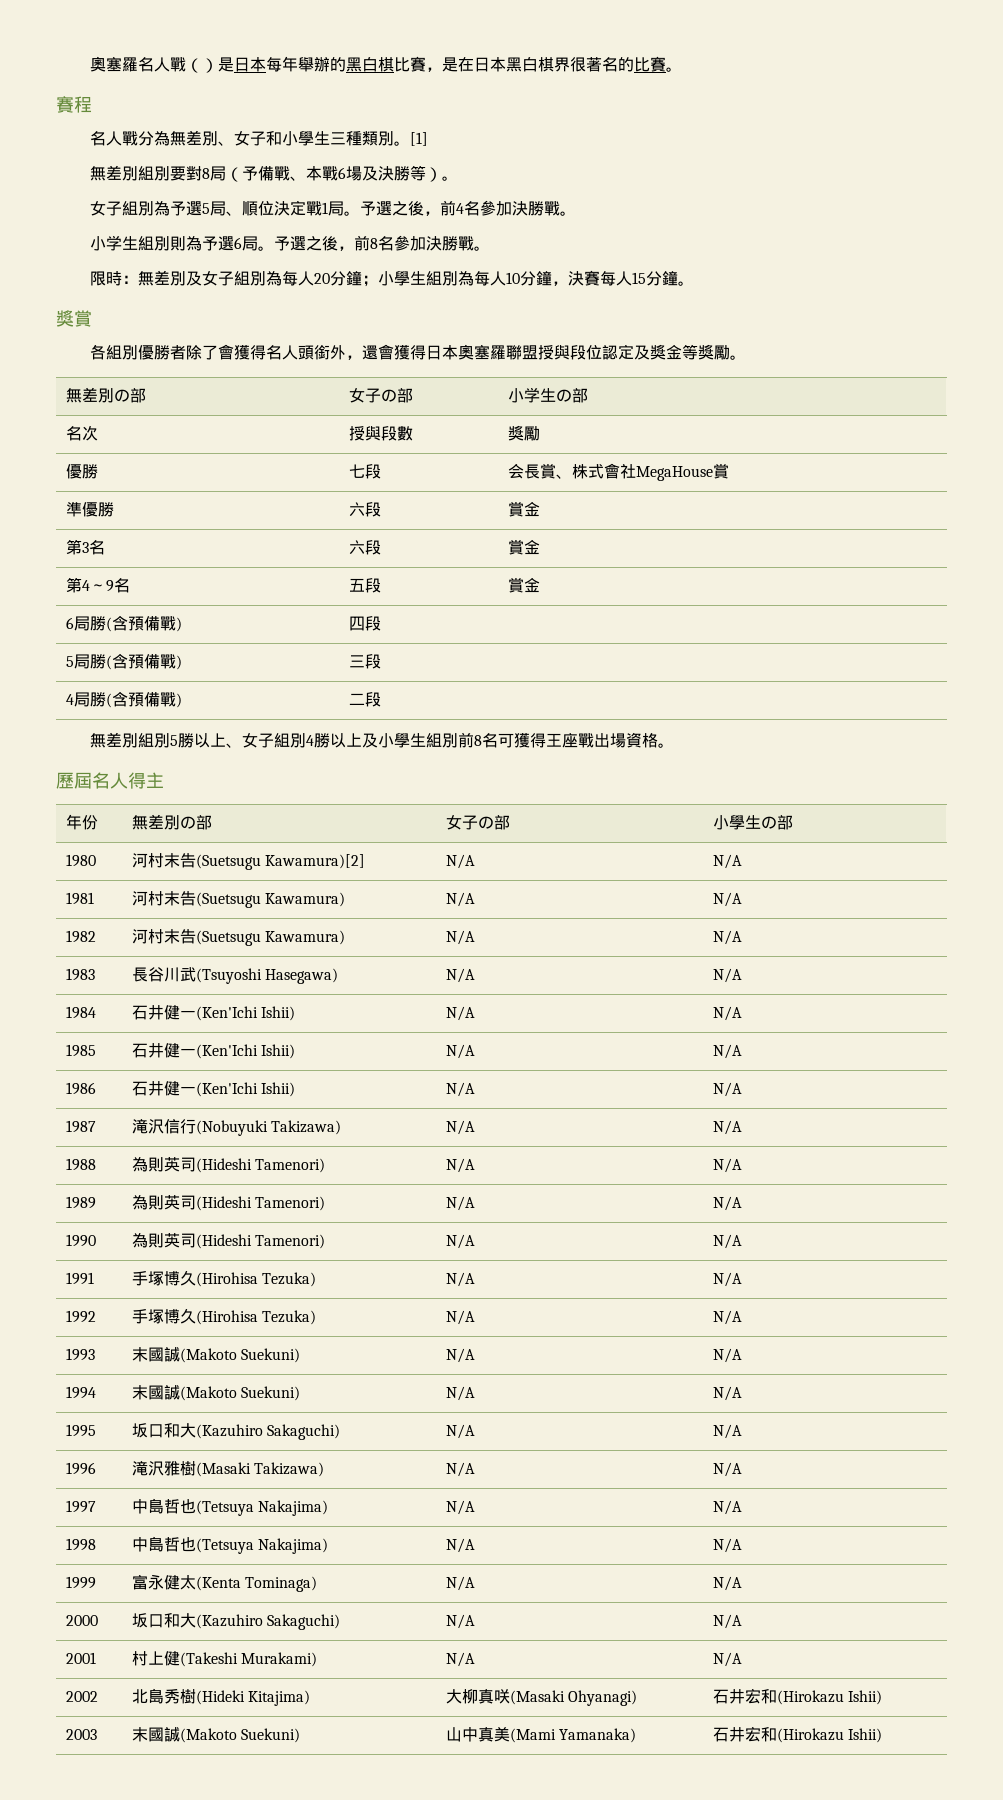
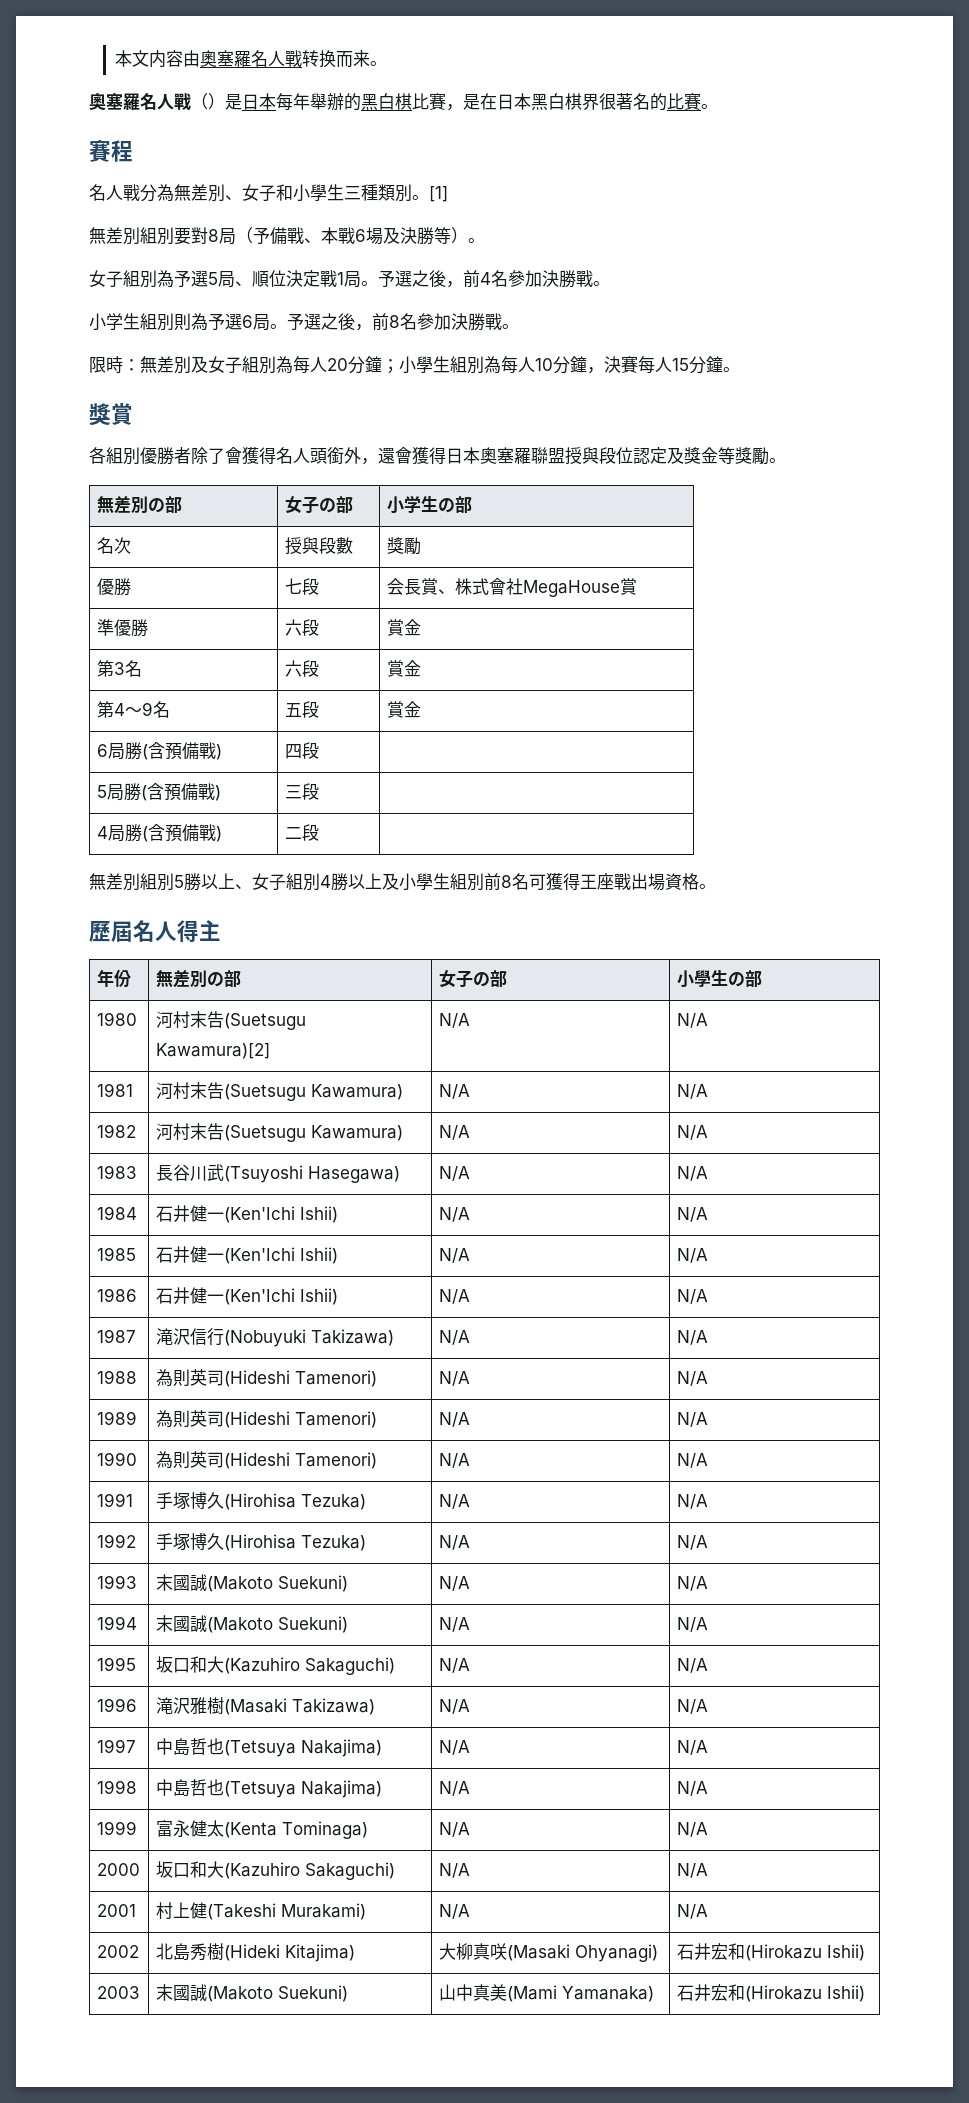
(90, 64) none -> [114,50,387,68] 本文内容由奧塞羅名人戰转换而来。 //

